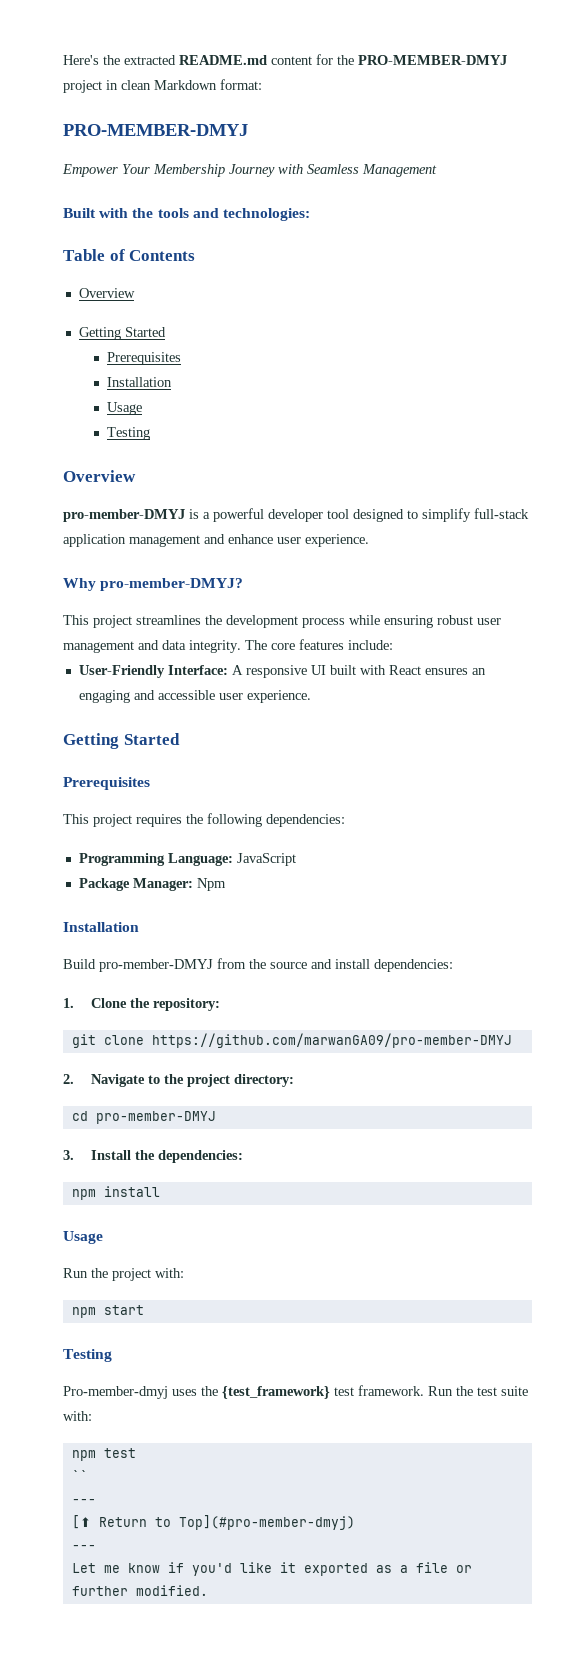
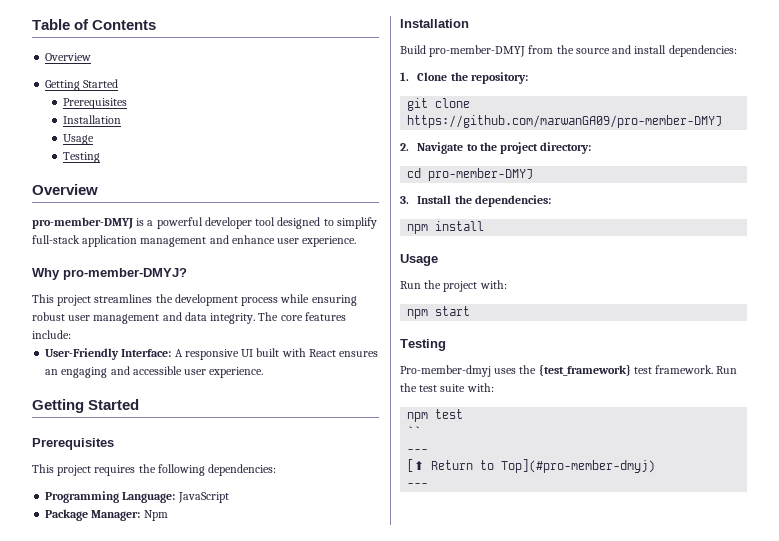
[63,54,507,65] [63,79,262,93] [63,124,248,136] [62,164,437,177] [63,208,310,221] Here's the extracted README.md content for the PRO-MEMBER-DMYJ project in clean Markdown format: // PRO-MEMBER-DMYJ // Empower Your Membership Journey with Seamless Management // Built with the tools and technologies: // -> (32, 24) none
[71,1562,472,1576] [71,1585,208,1596] // Let me know if you'd like it exported as a file or further modified. -> (429, 485) none

